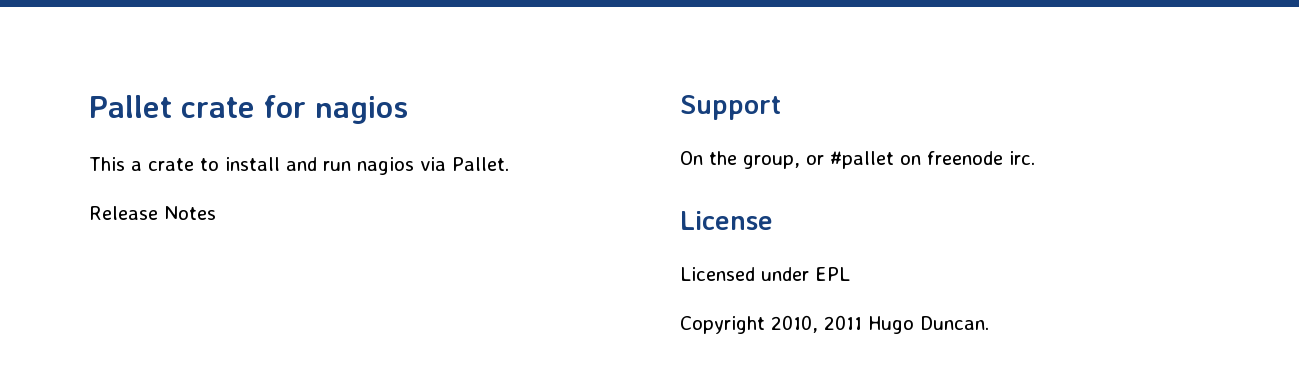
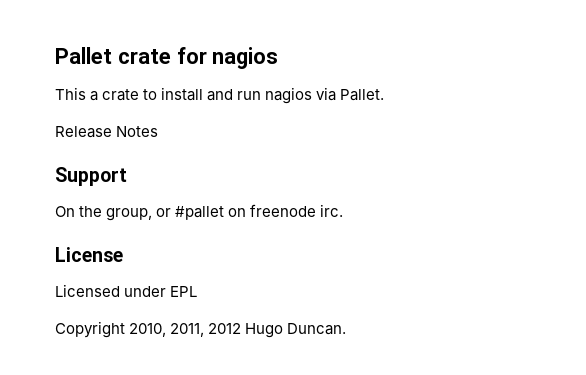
[824,315,862,330] 2011 -> [170,323,242,337] 2011, 2012

